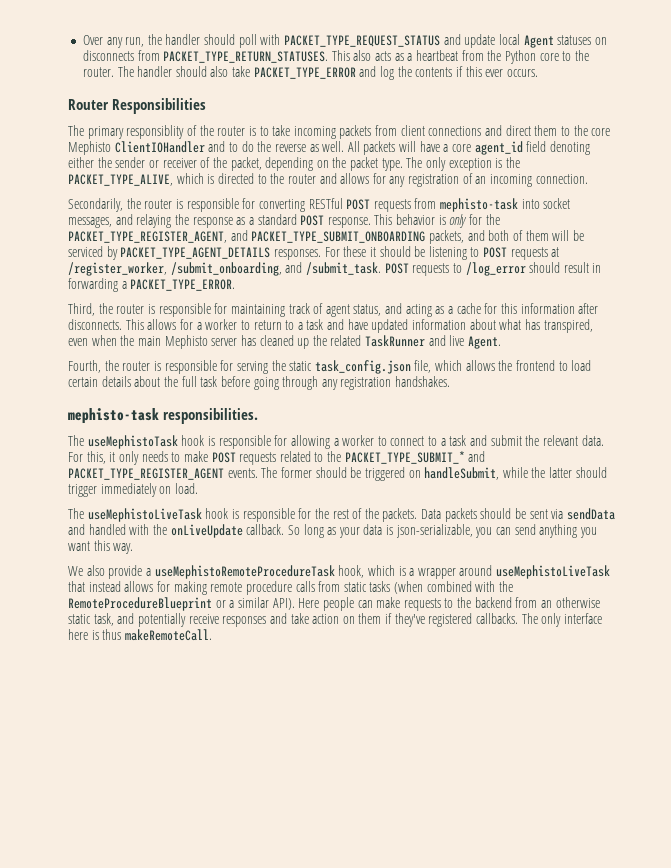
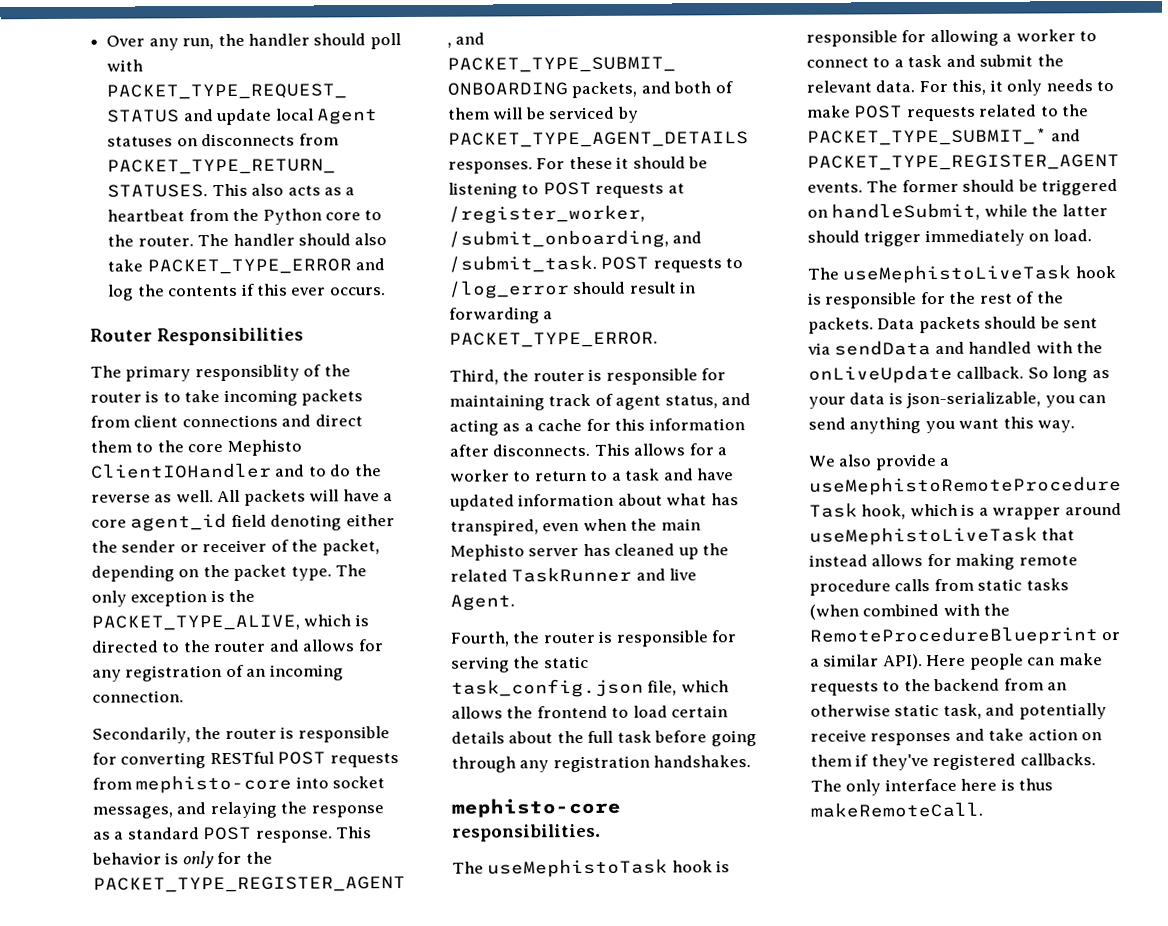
[440,198,519,212] mephisto-task -> [135,774,293,794] mephisto-core
[68,408,159,424] mephisto-task -> [451,797,621,818] mephisto-core

